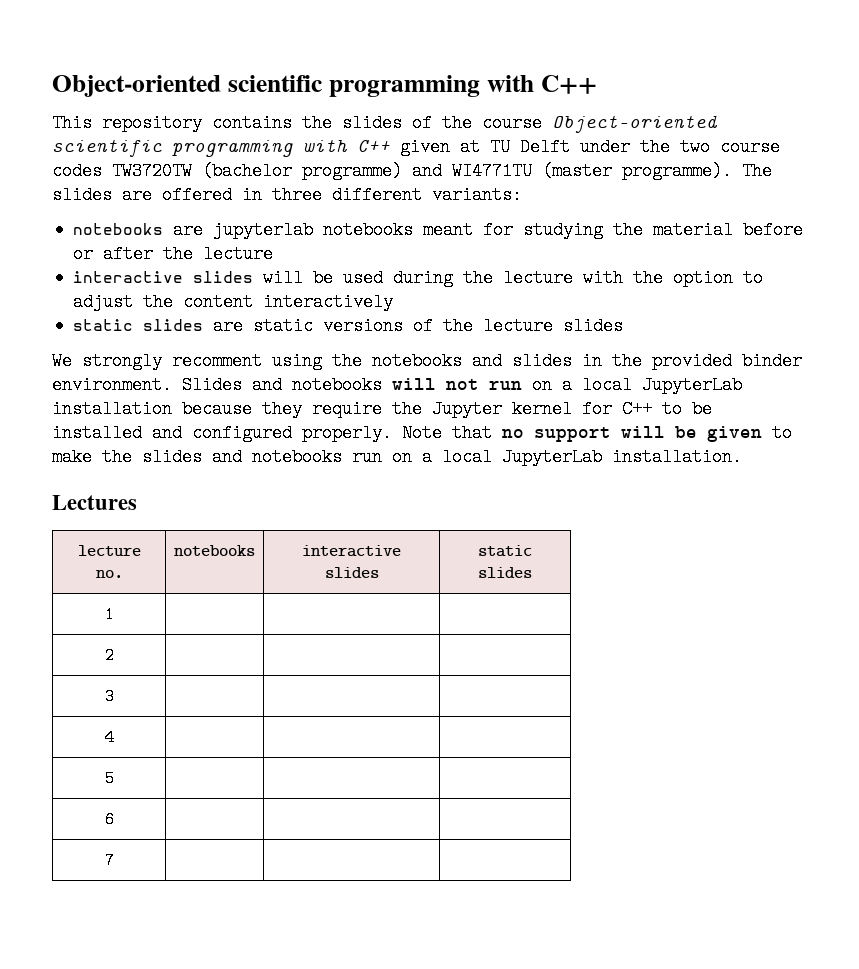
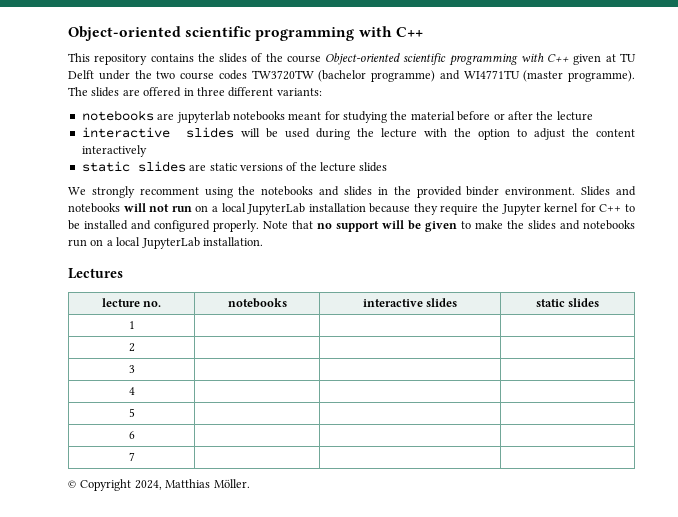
(115, 860) none -> [68,479,250,491] // © Copyright 2024, Matthias Möller.

